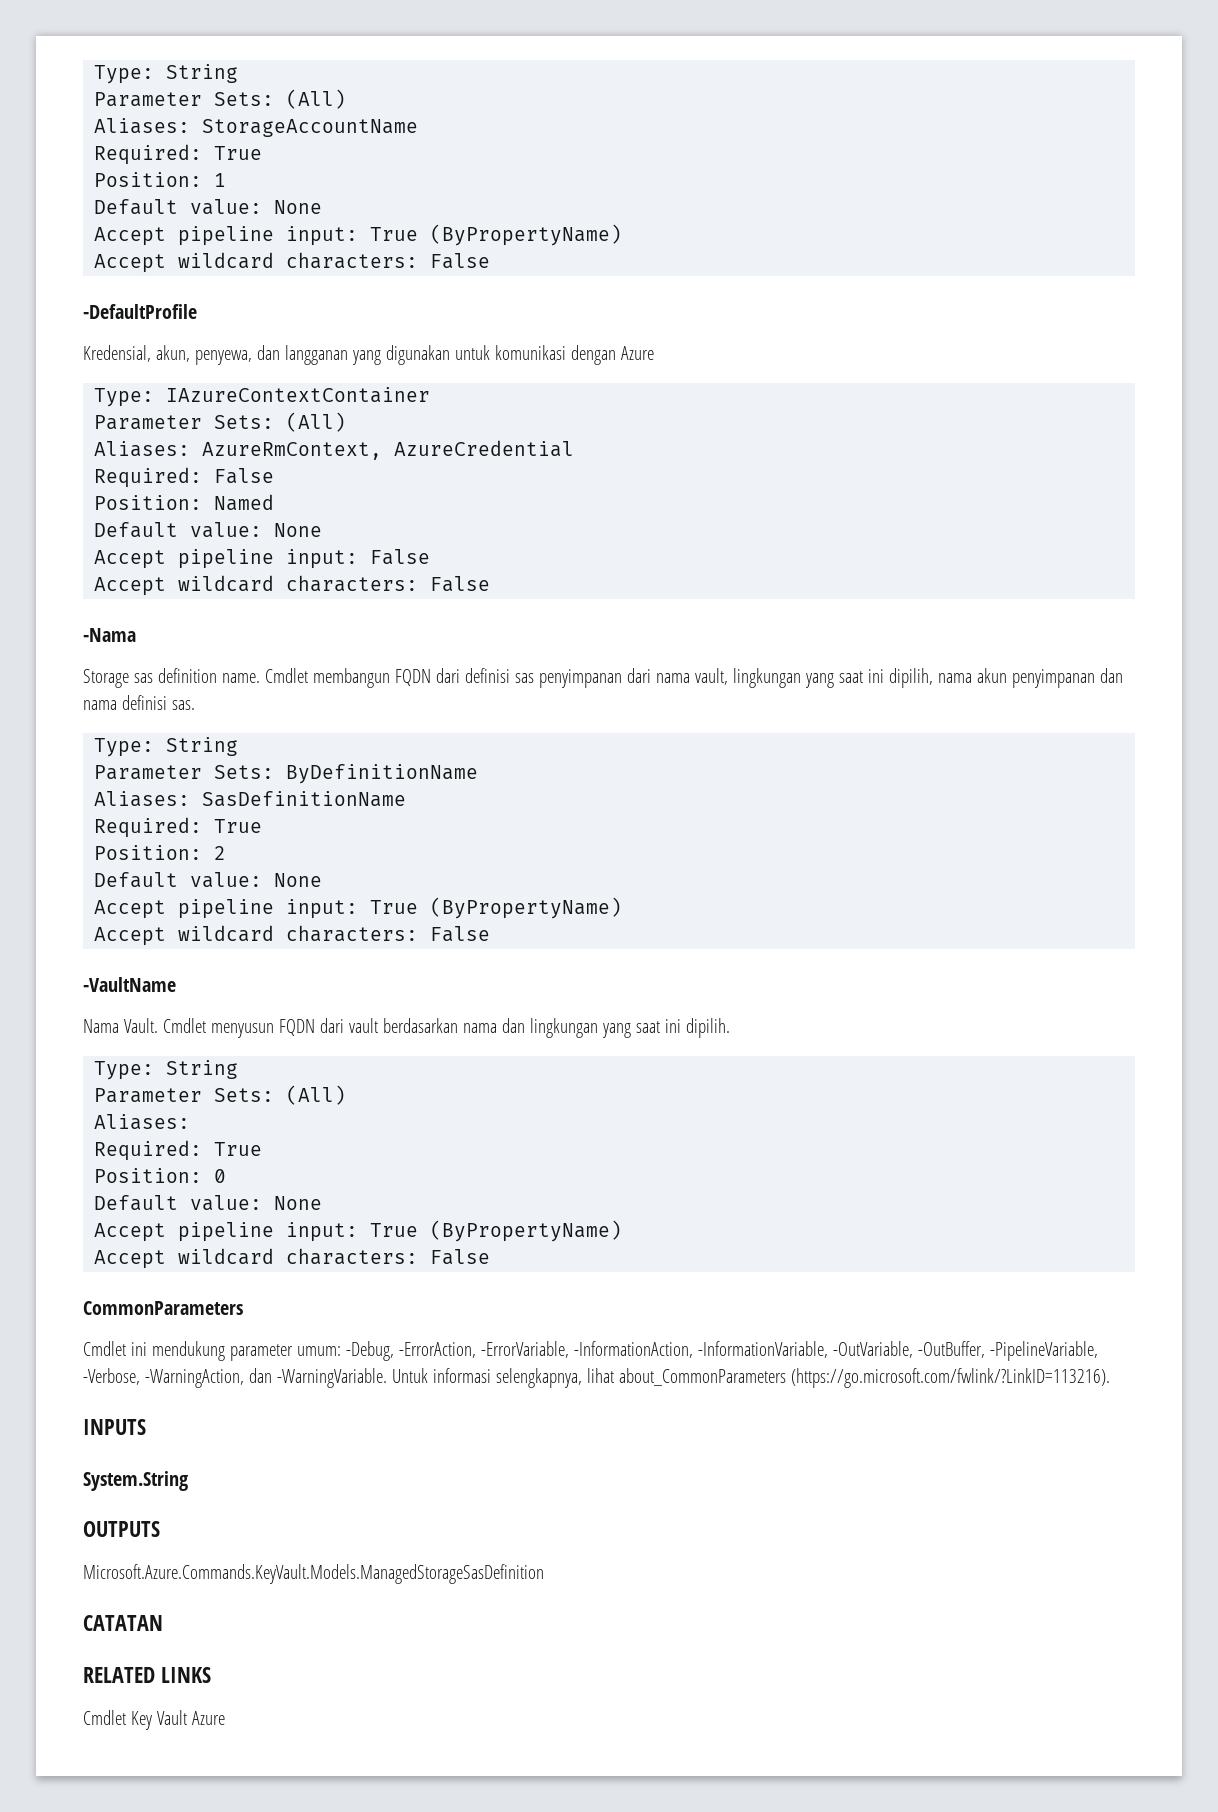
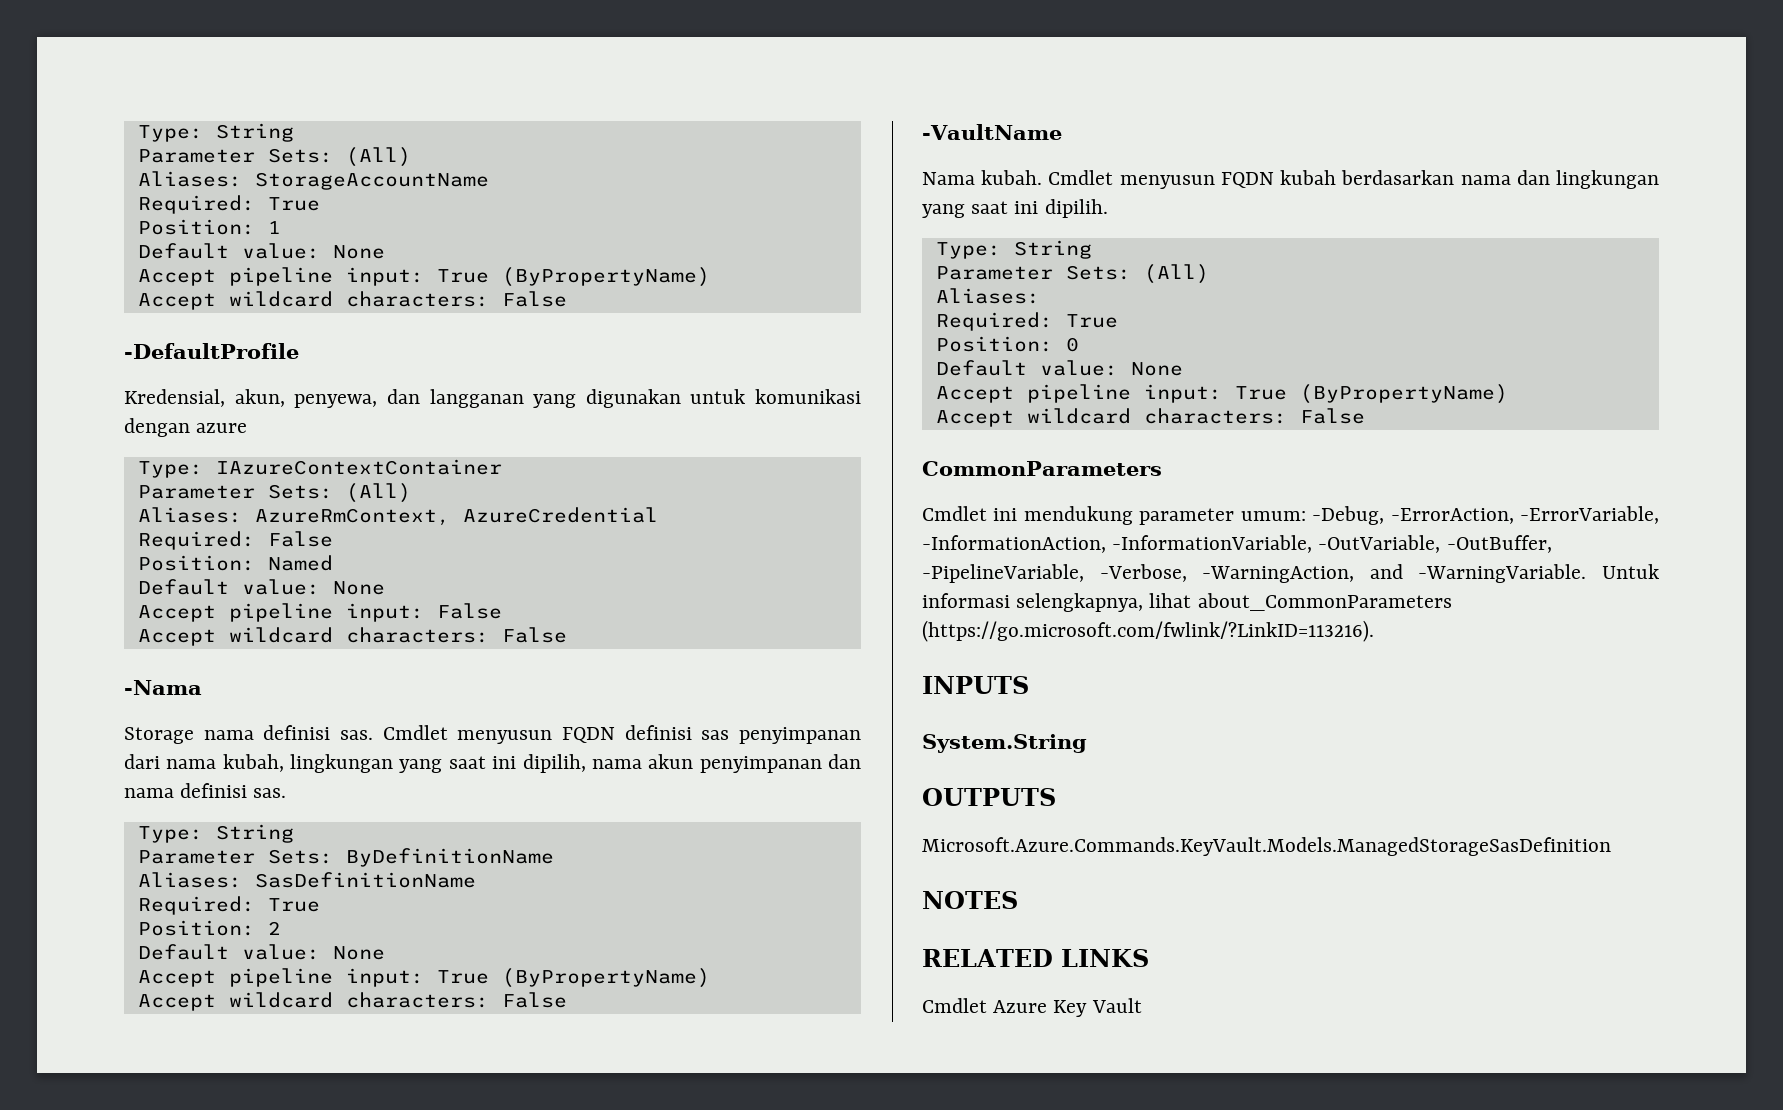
[620,346,654,360] Azure -> [196,423,248,433] azure
[133,668,460,688] sas definition name. Cmdlet membangun FQDN dari -> [203,725,615,744] nama definisi sas. Cmdlet menyusun FQDN
[694,668,728,685] vault, -> [222,754,284,772] kubah,
[123,1018,378,1038] Vault. Cmdlet menyusun FQDN dari vault -> [981,170,1337,189] kubah. Cmdlet menyusun FQDN kubah
[248,1368,272,1383] dan -> [1369,564,1403,579] and
[83,1615,163,1631] CATATAN -> [922,891,1018,909] NOTES
(126, 1717) none -> [993,1000,1048,1013] Azure
[191,1711,225,1725] Azure -> (1142, 1005) none

